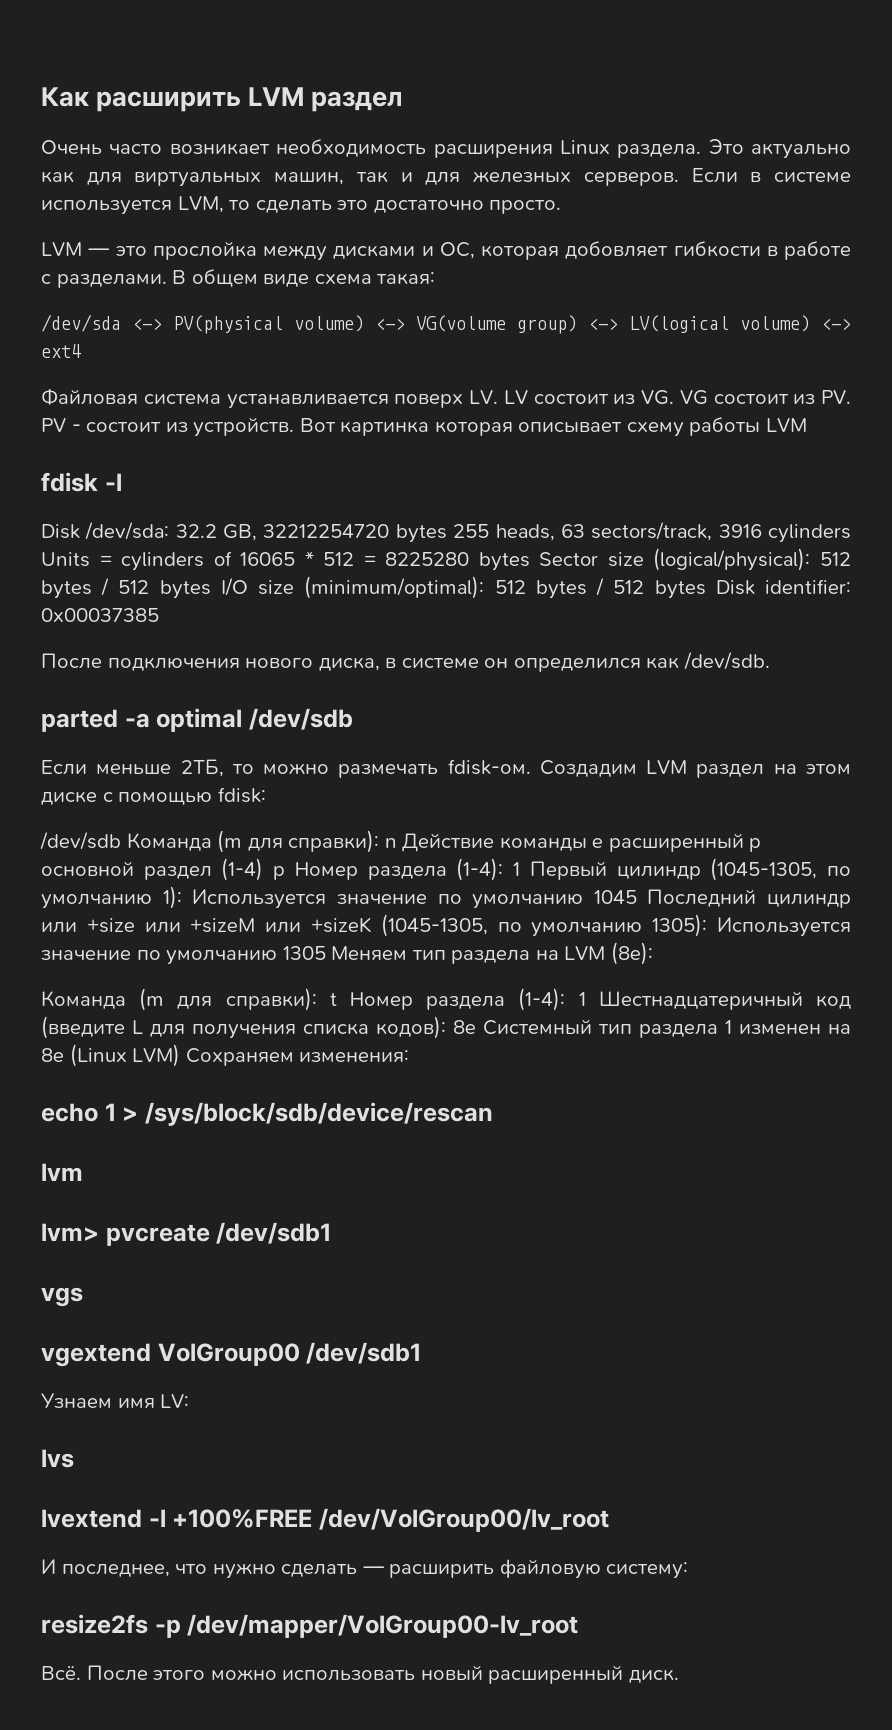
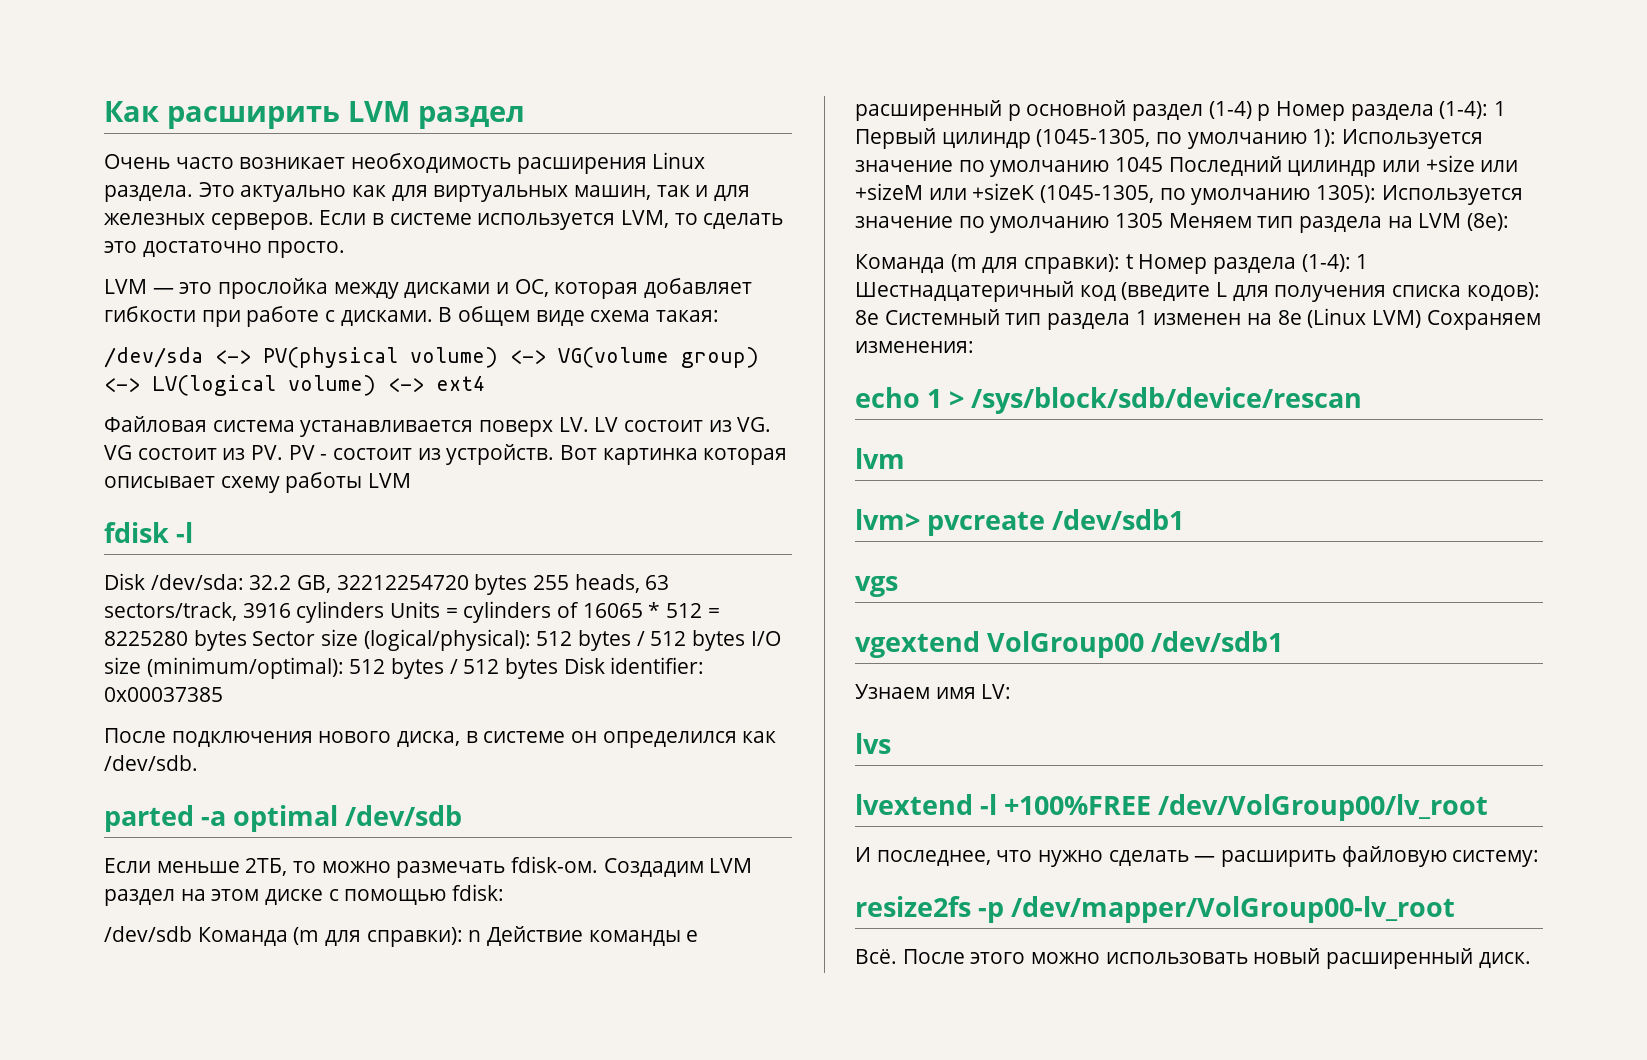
[565,241,778,259] добовляет гибкости в -> [644,278,753,298] [104,306,241,327] добавляет гибкости при
[56,274,167,288] разделами. -> [340,310,433,326] дисками.

